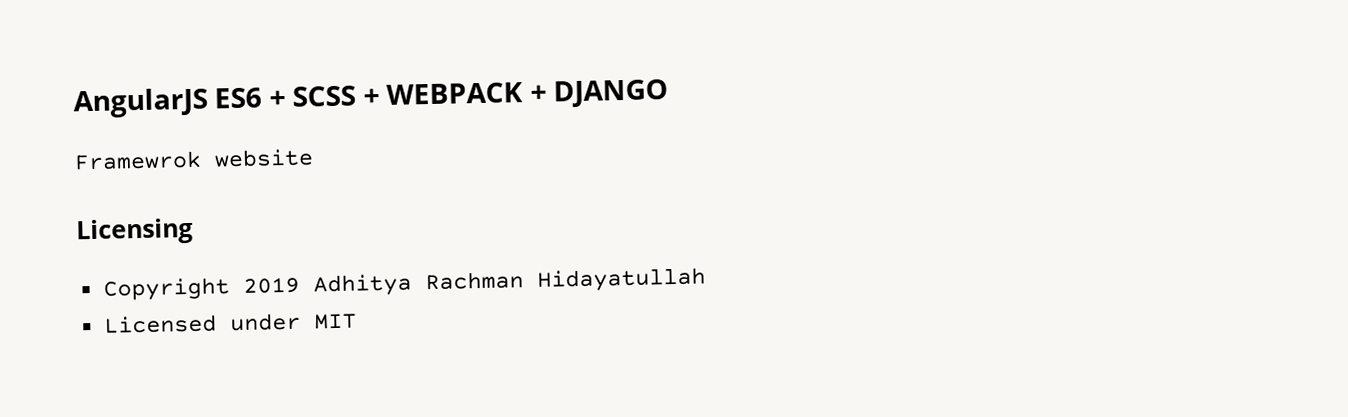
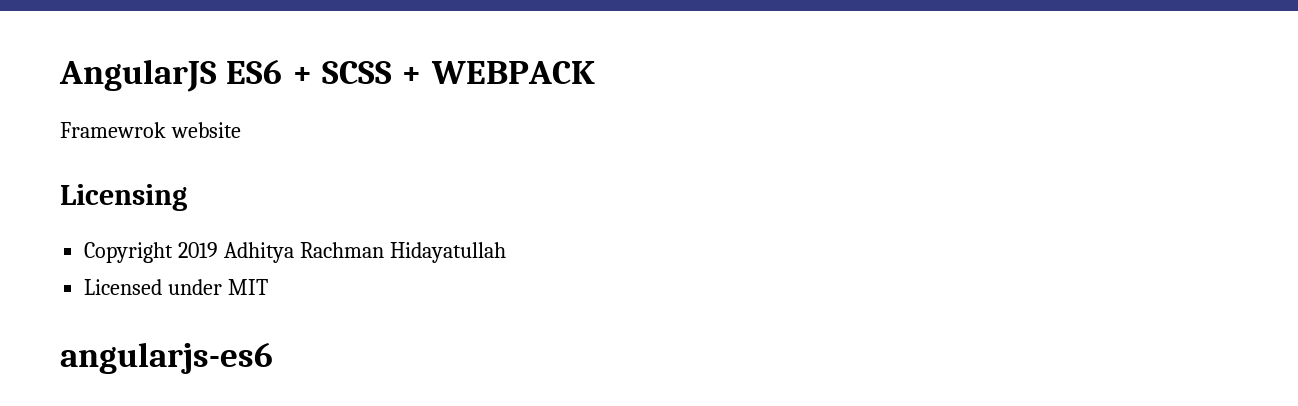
[529,79,668,108] + DJANGO -> (595, 72) none
(357, 321) none -> [60,342,273,374] // angularjs-es6

